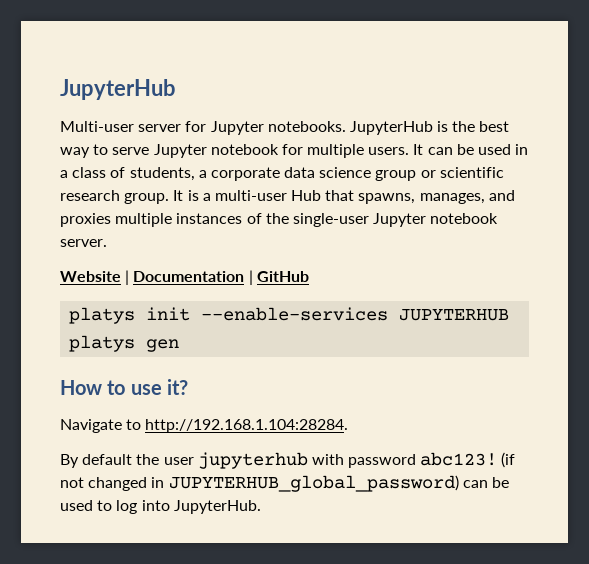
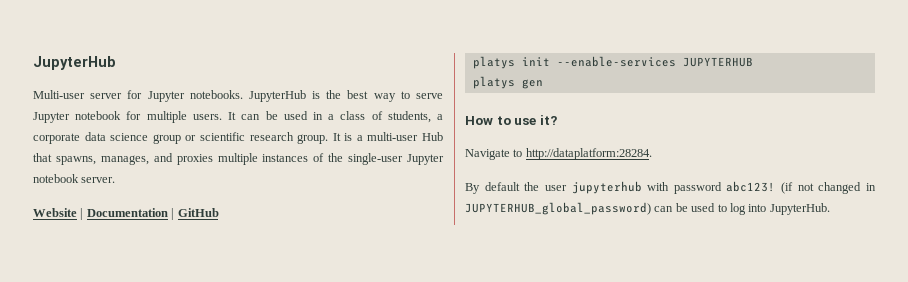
[145,419,349,433] http://192.168.1.104:28284. -> [525,148,652,160] http://dataplatform:28284.

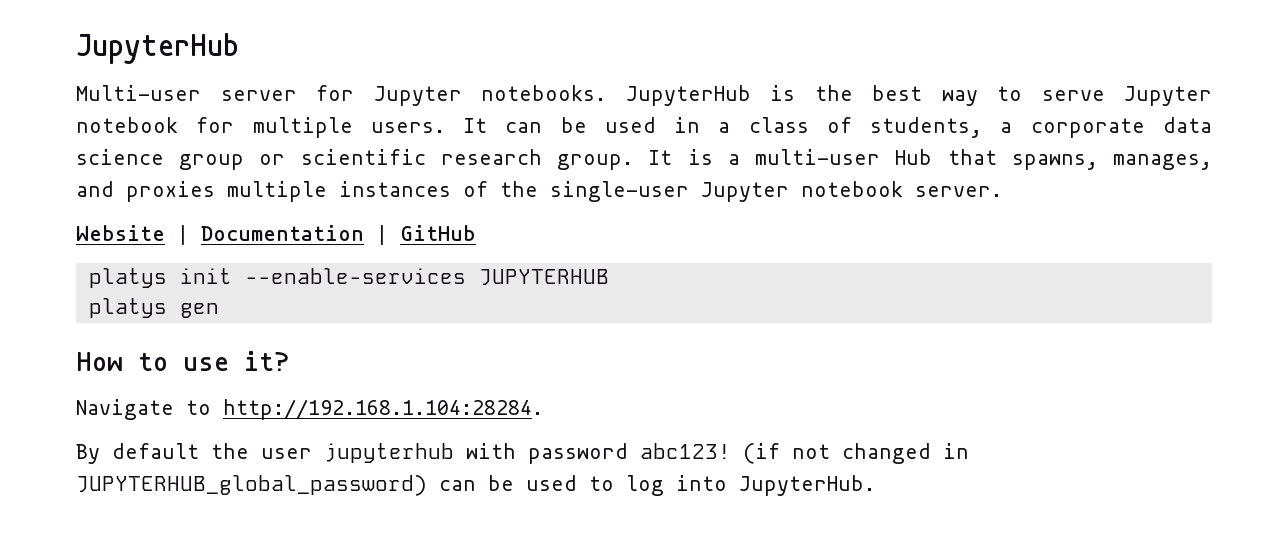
[525,148,652,160] http://dataplatform:28284. -> [223,399,543,420] http://192.168.1.104:28284.

